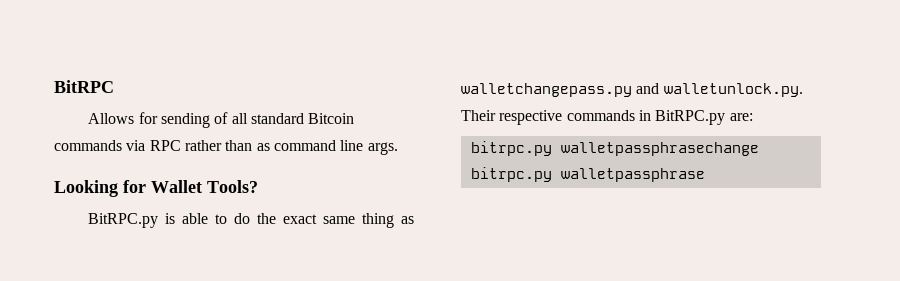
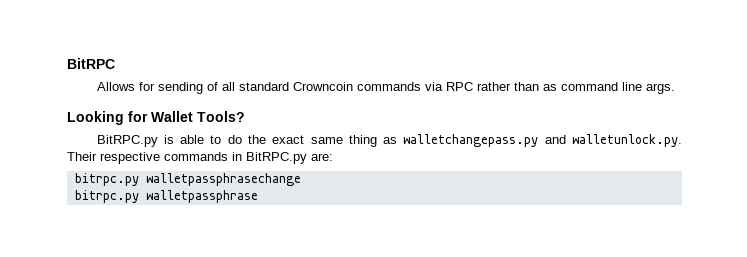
[308,113,355,124] Bitcoin -> [292,82,353,91] Crowncoin

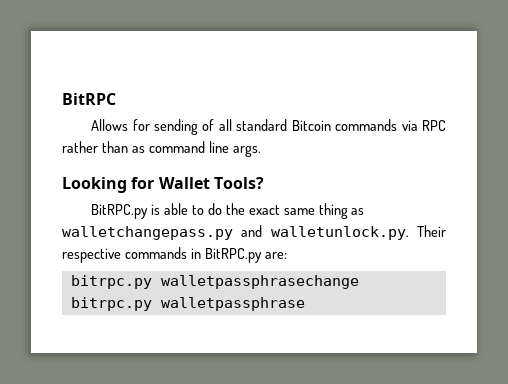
[292,82,353,91] Crowncoin -> [291,120,331,131] Bitcoin

